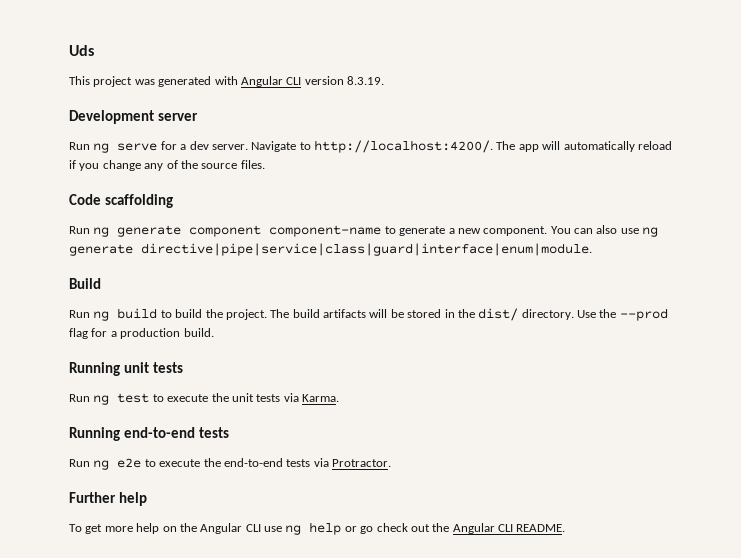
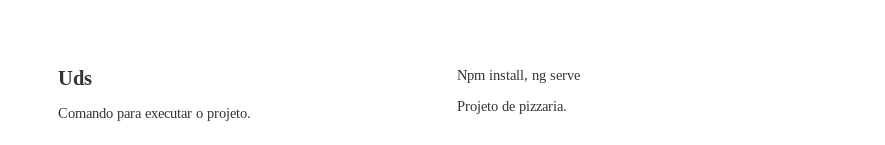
[69,76,384,87] [69,110,198,124] [69,140,672,153] [69,160,265,171] [69,194,173,208] [69,225,659,237] [69,243,592,256] [69,278,101,289] [69,308,668,321] [69,328,214,339] [69,362,183,376] [69,393,339,405] [69,427,229,441] [69,458,391,470] [69,492,147,506] [69,522,566,535] This project was generated with Angular CLI version 8.3.19. // Development server // Run ng serve for a dev server. Navigate to http://localhost:4200/. The app will automatically reload if you change any of the source files. // Code scaffolding // Run ng generate component component-name to generate a new component. You can also use ng generate directive|pipe|service|class|guard|interface|enum|module. // Build // Run ng build to build the project. The build artifacts will be stored in the dist/ directory. Use the --prod flag for a production build. // Running unit tests // Run ng test to execute the unit tests via Karma. // Running end-to-end tests // Run ng e2e to execute the end-to-end tests via Protractor. // Further help // To get more help on the Angular CLI use ng help or go check out the Angular CLI README. -> [58,108,251,121] [457,70,580,83] [457,101,567,114] Comando para executar o projeto. // Npm install, ng serve // Projeto de pizzaria.

